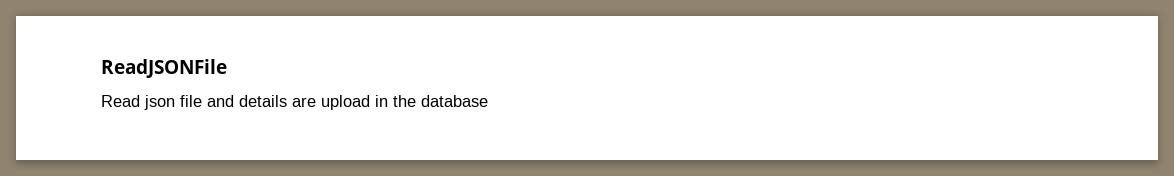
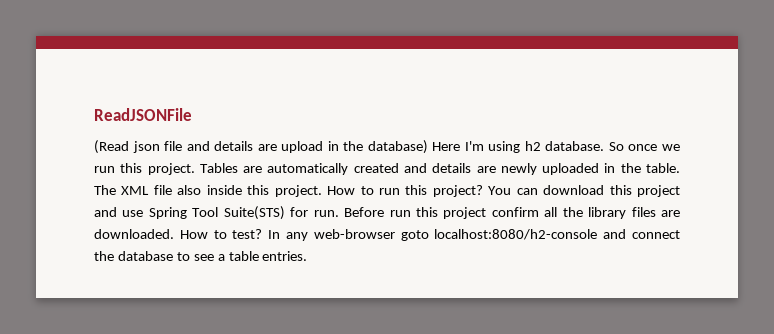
[101,95,140,107] Read -> [94,140,129,154] (Read
[421,95,488,107] database -> [367,140,681,154] [94,163,680,175] [94,185,680,197] [94,206,680,220] [94,229,680,241] [94,251,308,261] database) Here I'm using h2 database. So once we run this project. Tables are automatically created and details are newly uploaded in the table. The XML file also inside this project. How to run this project? You can download this project and use Spring Tool Suite(STS) for run. Before run this project confirm all the library files are downloaded. How to test? In any web-browser goto localhost:8080/h2-console and connect the database to see a table entries.

